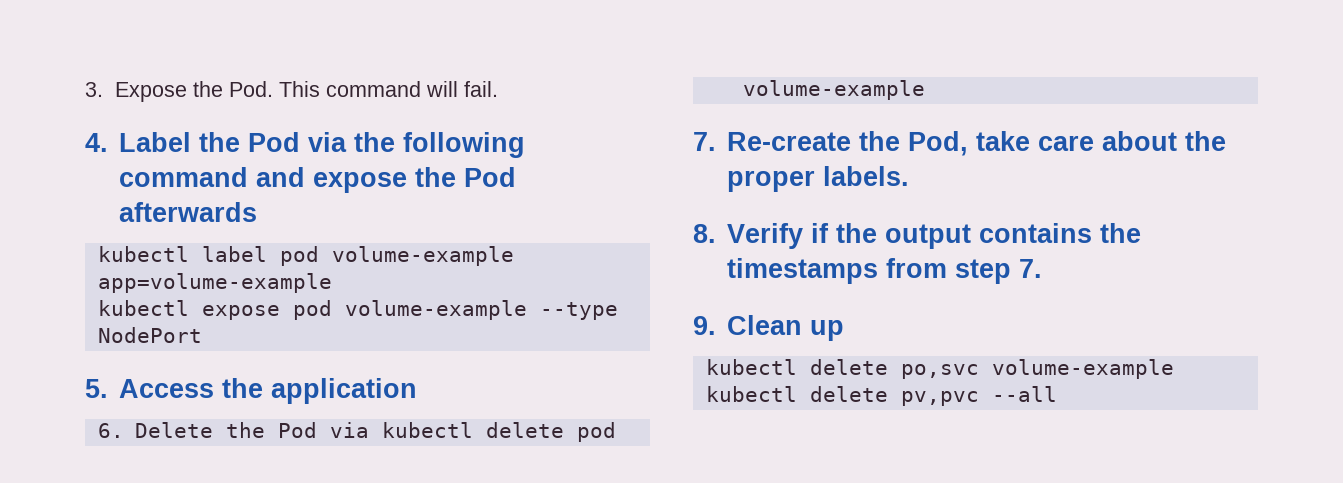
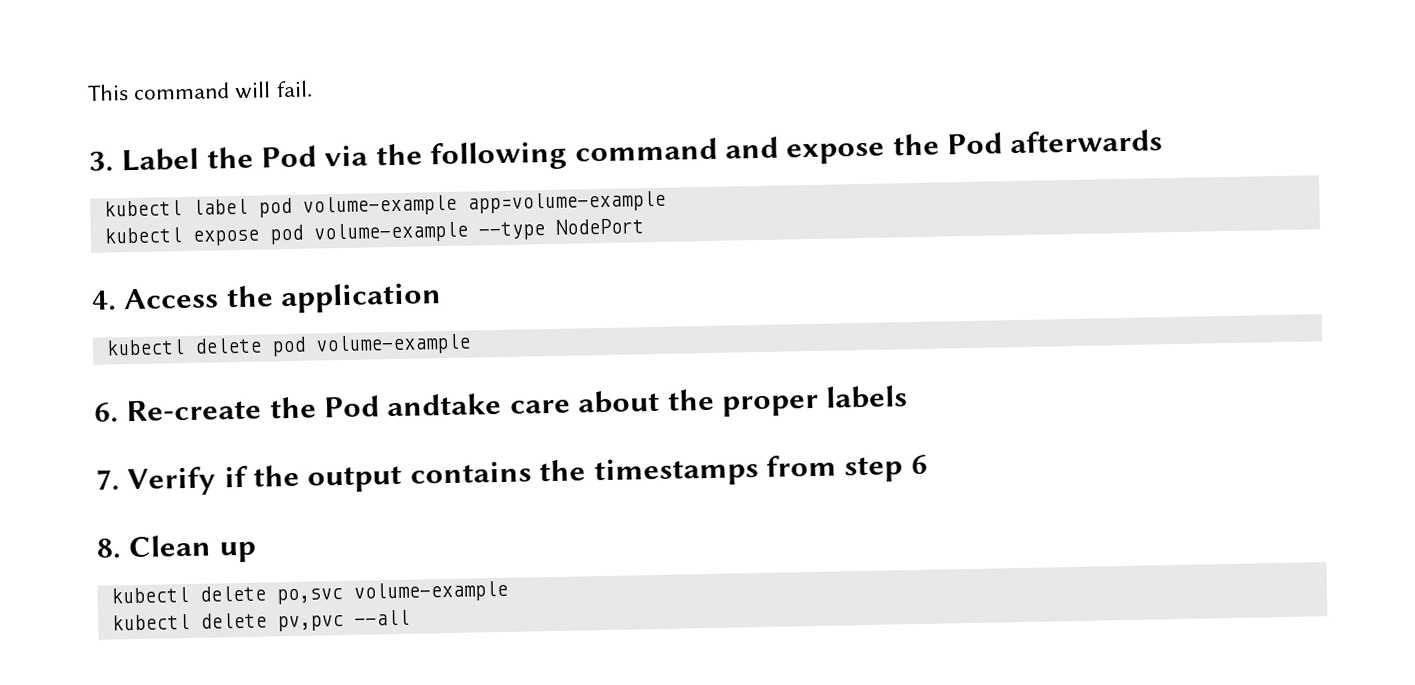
[85,81,273,102] 3. Expose the Pod. -> (87, 92) none
[85,133,108,152] 4. -> [89,151,114,172] 3.
[85,379,108,398] 5. -> [91,290,117,311] 4.
[97,422,369,438] 6. Delete the Pod via -> (443, 298) none
[693,132,716,151] 7. -> [94,402,119,423] 6.
[907,131,1030,156] Pod, take -> [323,392,503,418] Pod andtake
[822,166,909,186] [693,224,716,243] labels. // 8. -> [825,385,909,409] [95,469,120,491] labels // 7.
[1018,259,1042,278] [693,316,716,335] 7. // 9. -> [910,454,928,475] [96,538,122,559] 6 // 8.

